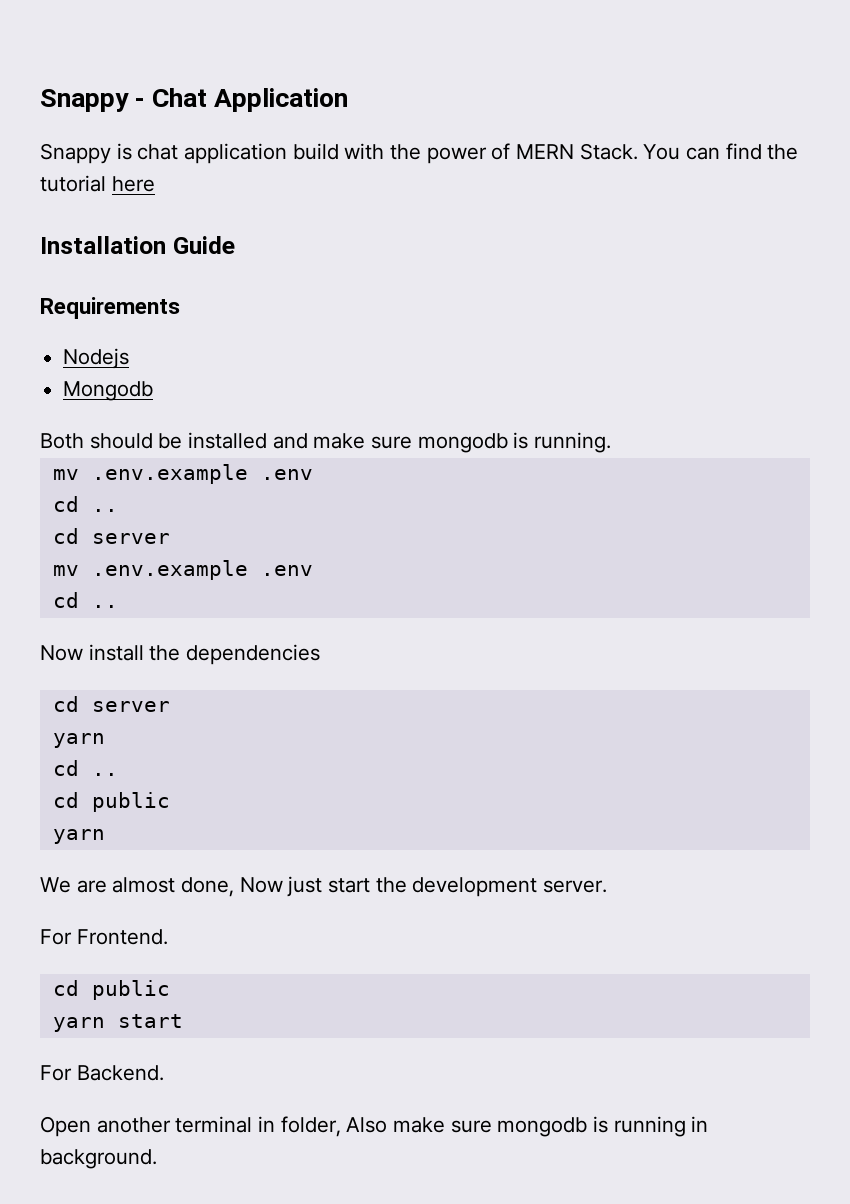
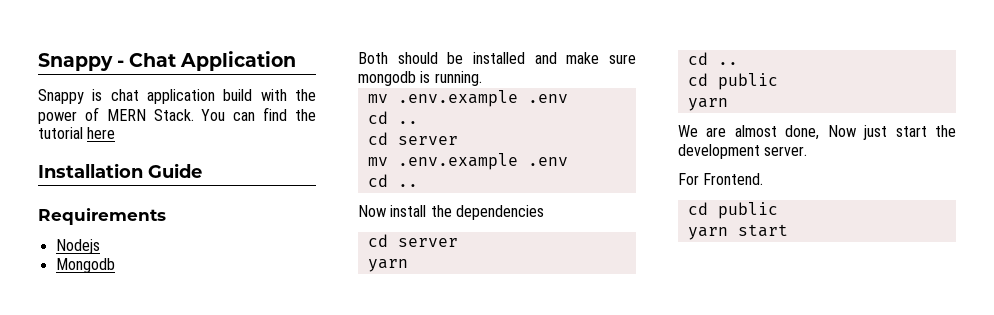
[40,1065,164,1081] [40,1116,709,1137] [40,1149,157,1169] // For Backend. // Open another terminal in folder, Also make sure mongodb is running in background. -> (788, 230) none

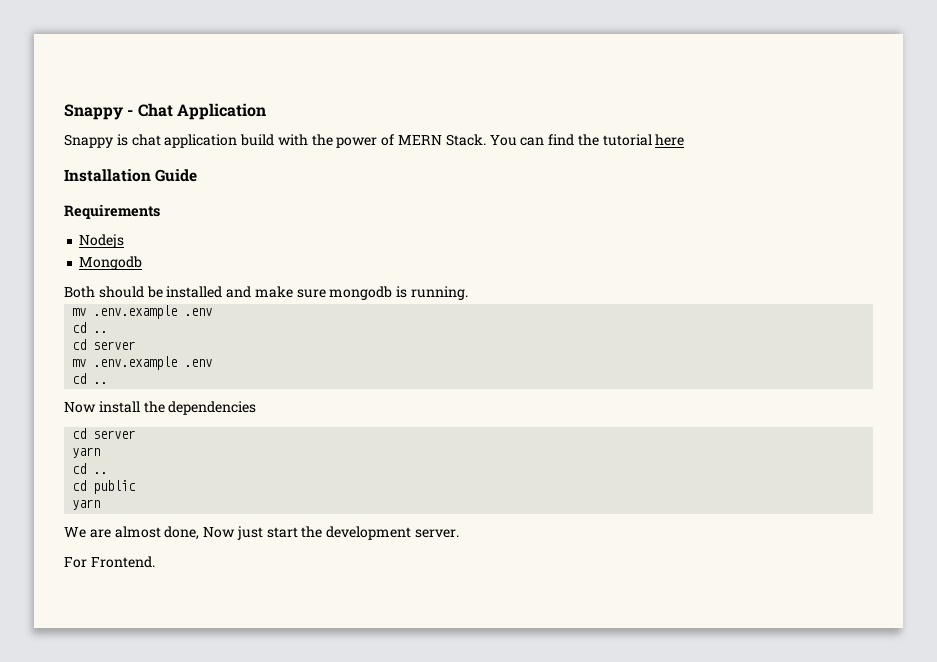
[687,202,778,219] [687,224,788,240] // cd public // yarn start -> (155, 562) none

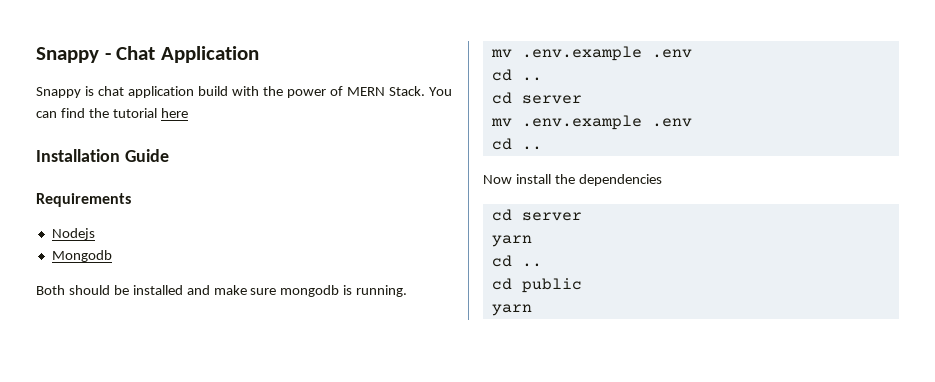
[64,526,460,540] [64,556,155,568] // We are almost done, Now just start the development server. // For Frontend. -> (532, 310) none

